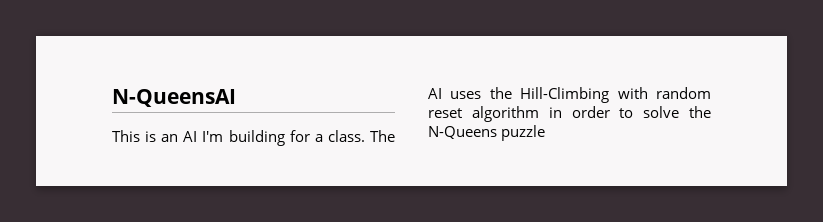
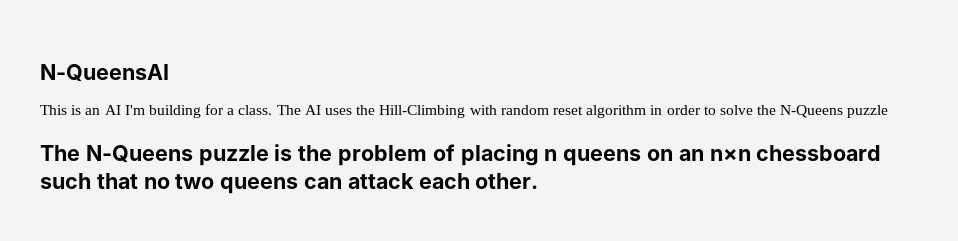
(546, 133) none -> [40,144,882,166] [40,173,539,194] // The N-Queens puzzle is the problem of placing n queens on an n×n chessboard such that no two queens can attack each other.

